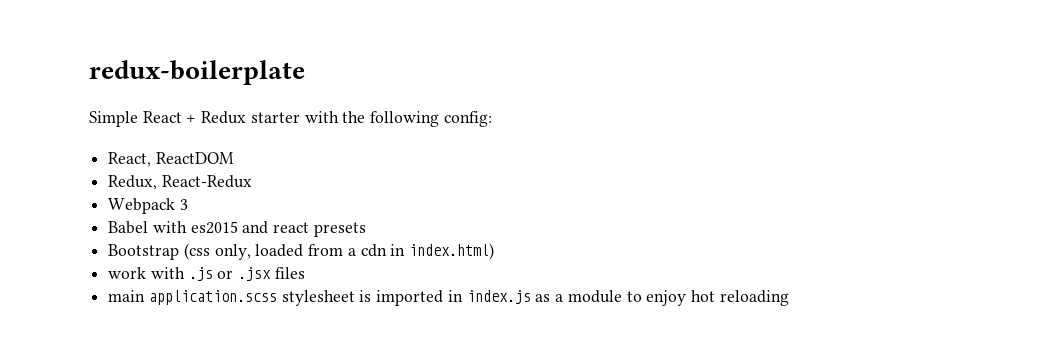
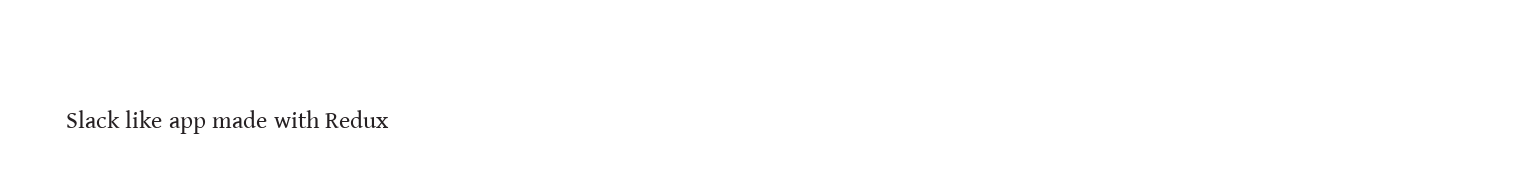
[89,60,305,85] [89,111,492,127] [108,152,234,167] [108,175,252,190] [108,198,188,214] [108,221,366,237] [108,243,495,260] [108,267,305,281] [108,290,789,306] redux-boilerplate // Simple React + Redux starter with the following config: // React, ReactDOM // Redux, React-Redux // Webpack 3 // Babel with es2015 and react presets // Bootstrap (css only, loaded from a cdn in index.html) // work with .js or .jsx files // main application.scss stylesheet is imported in index.js as a module to enjoy hot reloading -> [66,110,390,134] Slack like app made with Redux

